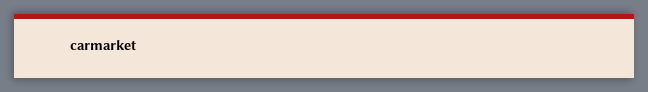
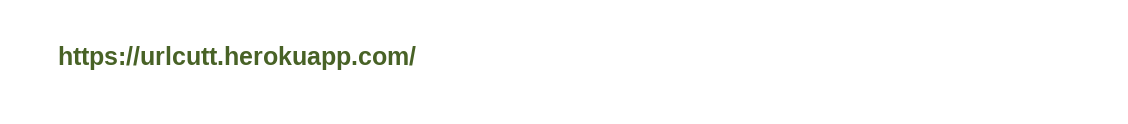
[70,40,136,50] carmarket -> [58,46,416,70] https://urlcutt.herokuapp.com/

